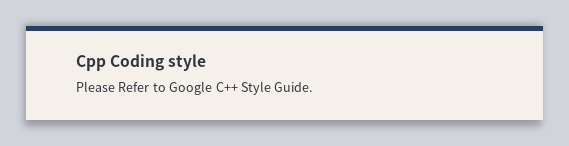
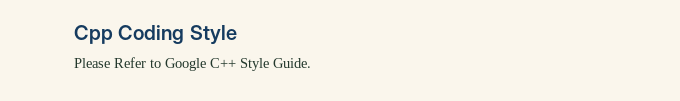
[168,54,207,71] style -> [189,25,237,45] Style

